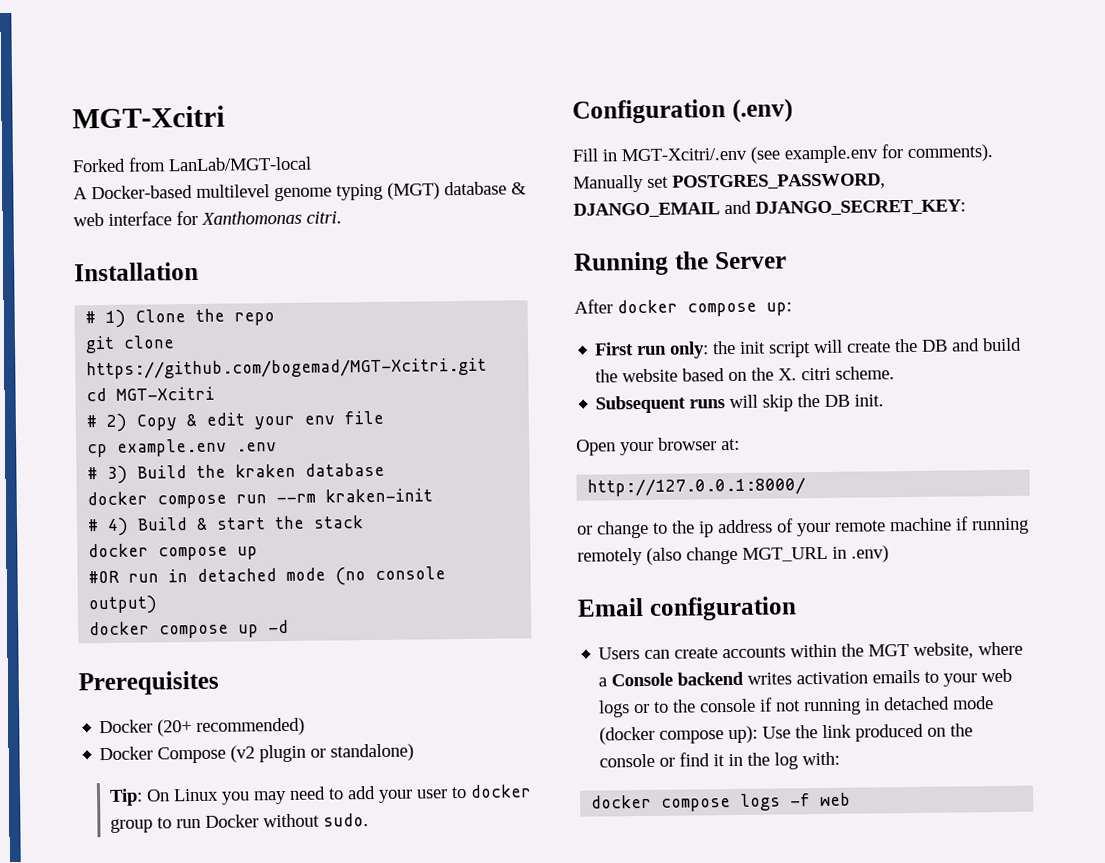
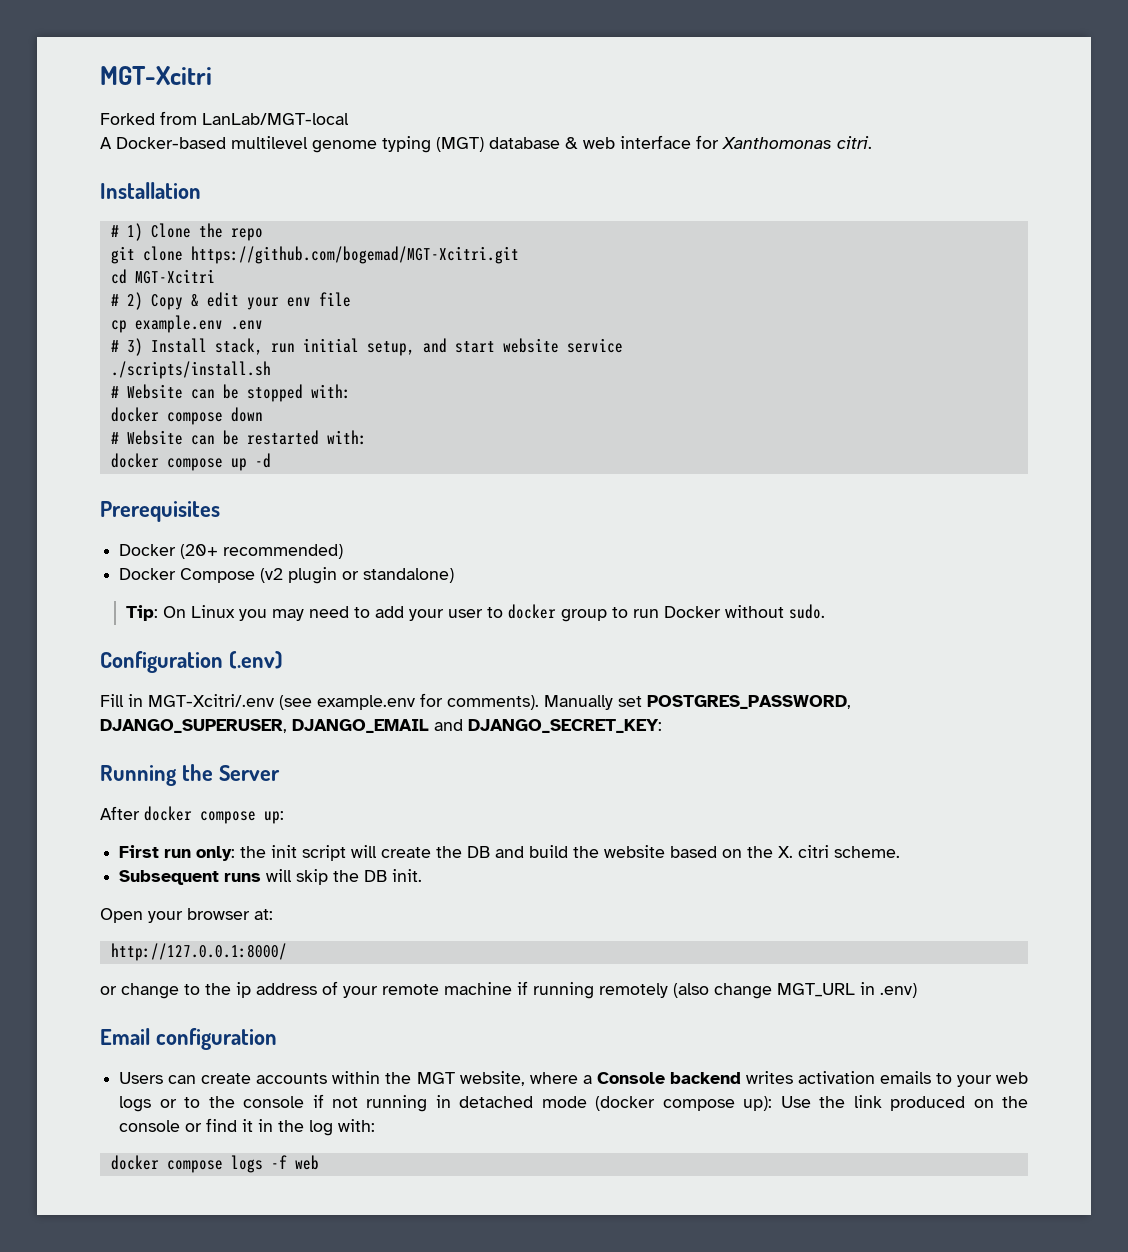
[137,462,386,479] [87,488,434,509] [87,515,365,536] [88,543,259,561] [88,566,447,586] [88,595,159,615] Build the kraken database // docker compose run --rm kraken-init // # 4) Build & start the stack // docker compose up // #OR run in detached mode (no console output) -> [150,338,623,356] [110,361,271,379] [110,384,351,402] [110,407,263,425] [110,430,367,445] Install stack, run initial setup, and start website service // ./scripts/install.sh // # Website can be stopped with: // docker compose down // # Website can be restarted with:
(886, 182) none -> [100,719,287,733] DJANGO_SUPERUSER,

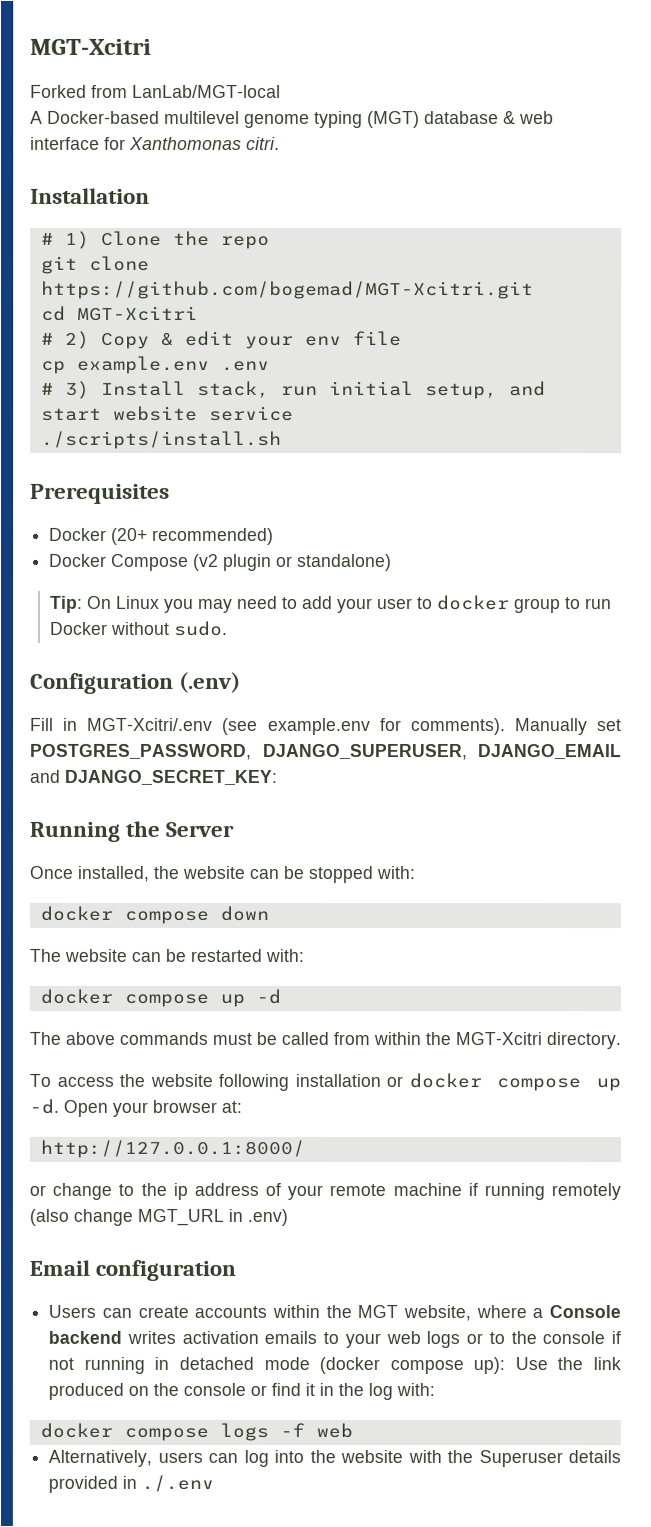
[110,384,351,402] [110,407,263,425] [110,430,367,445] [110,453,271,471] // # Website can be stopped with: // docker compose down // # Website can be restarted with: // docker compose up -d -> (282, 439) none
[100,806,284,824] [119,845,901,861] [119,869,423,885] After docker compose up: // First run only: the init script will create the DB and build the website based on the X. citri scheme. // Subsequent runs will skip the DB init. // -> [29,865,415,884] [39,905,269,924] [29,948,304,962] [39,988,281,1007] [29,1031,621,1050] [29,1073,621,1092] [29,1098,59,1114] Once installed, the website can be stopped with: // docker compose down // The website can be restarted with: // docker compose up -d // The above commands must be called from within the MGT-Xcitri directory. // To access the website following installation or docker compose up -d.
(319, 1162) none -> [48,1449,622,1468] [48,1474,215,1493] // Alternatively, users can log into the website with the Superuser details provided in ./.env

